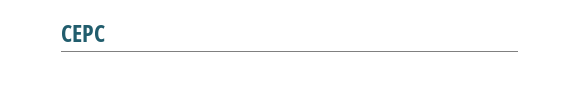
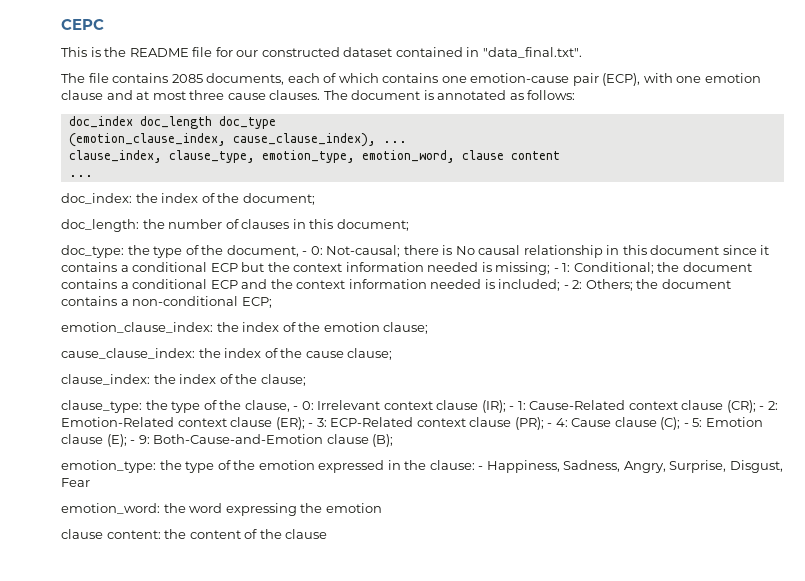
(105, 33) none -> [61,47,582,58] [61,73,761,86] [61,90,576,100] [68,116,276,129] [68,133,407,147] [68,150,560,163] [68,175,93,177] [61,193,315,205] [61,219,409,232] [61,245,770,258] [61,262,752,275] [61,279,731,291] [61,296,272,308] [61,322,429,334] [61,348,393,360] [61,374,306,386] [61,400,778,413] [61,417,763,430] [61,434,394,447] [61,460,783,473] [61,478,90,487] [61,503,382,516] [61,529,328,539] // This is the README file for our constructed dataset contained in "data_final.txt". // The file contains 2085 documents, each of which contains one emotion-cause pair (ECP), with one emotion clause and at most three cause clauses. The document is annotated as follows: // doc_index doc_length doc_type // (emotion_clause_index, cause_clause_index), ... // clause_index, clause_type, emotion_type, emotion_word, clause content // ... // doc_index: the index of the document; // doc_length: the number of clauses in this document; // doc_type: the type of the document, - 0: Not-causal; there is No causal relationship in this document since it contains a conditional ECP but the context information needed is missing; - 1: Conditional; the document contains a conditional ECP and the context information needed is included; - 2: Others; the document contains a non-conditional ECP; // emotion_clause_index: the index of the emotion clause; // cause_clause_index: the index of the cause clause; // clause_index: the index of the clause; // clause_type: the type of the clause, - 0: Irrelevant context clause (IR); - 1: Cause-Related context clause (CR); - 2: Emotion-Related context clause (ER); - 3: ECP-Related context clause (PR); - 4: Cause clause (C); - 5: Emotion clause (E); - 9: Both-Cause-and-Emotion clause (B); // emotion_type: the type of the emotion expressed in the clause: - Happiness, Sadness, Angry, Surprise, Disgust, Fear // emotion_word: the word expressing the emotion // clause content: the content of the clause

